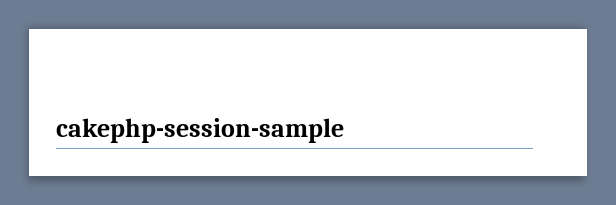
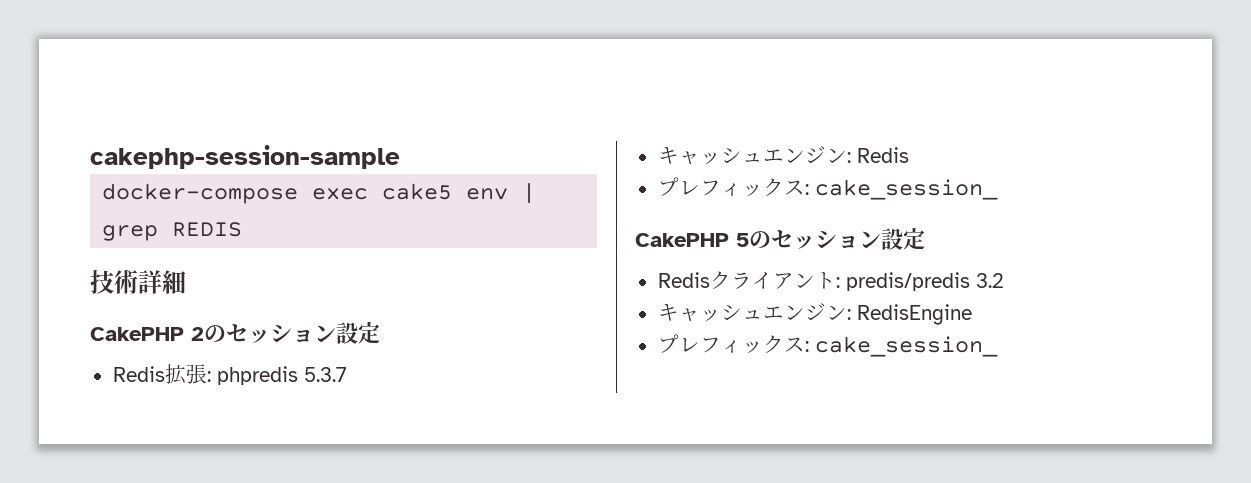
(344, 130) none -> [102,183,537,204] [102,222,243,241] [90,270,186,294] [90,322,380,344] [112,364,347,385] [657,146,909,165] [657,177,998,200] [635,228,925,250] [657,271,1004,291] [657,303,972,325] [657,334,998,357] // docker-compose exec cake5 env | grep REDIS // 技術詳細 // CakePHP 2のセッション設定 // Redis拡張: phpredis 5.3.7 // キャッシュエンジン: Redis // プレフィックス: cake_session_ // CakePHP 5のセッション設定 // Redisクライアント: predis/predis 3.2 // キャッシュエンジン: RedisEngine // プレフィックス: cake_session_

